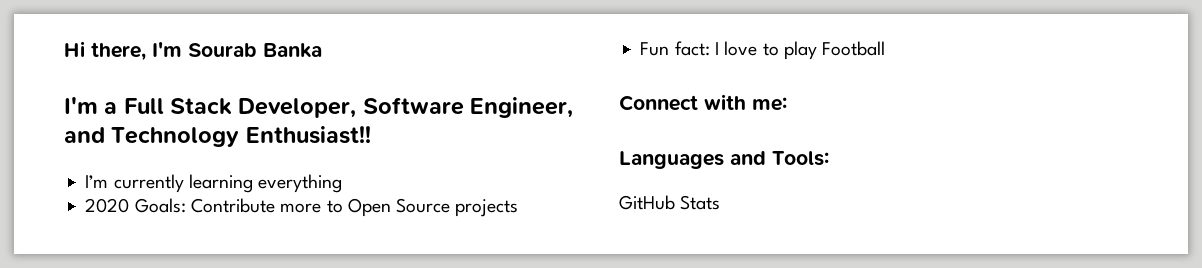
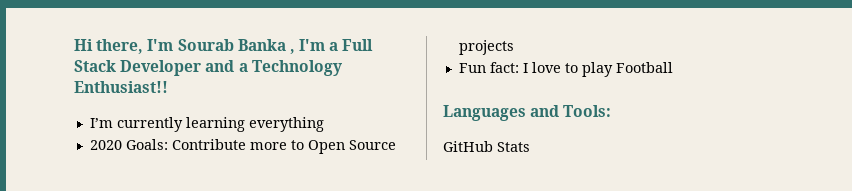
(322, 50) // -> [289,49,295,54] ,
[238,97,574,118] [64,127,105,143] Developer, Software Engineer, and -> [120,60,248,76] Developer and a
[619,94,787,111] // Connect with me: -> (673, 67) none

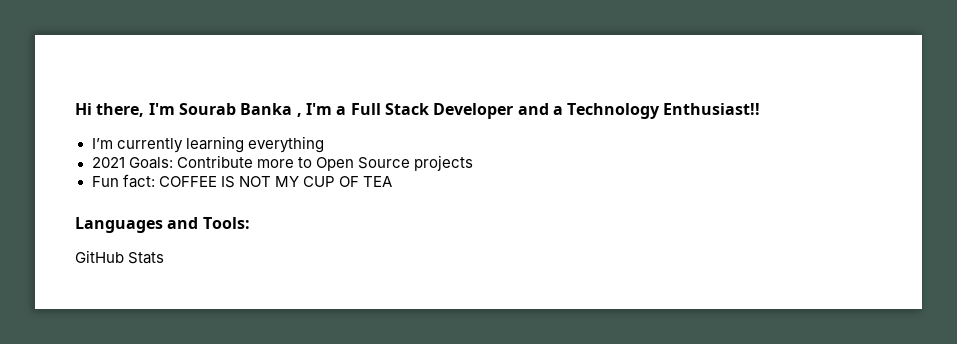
[89,140,122,150] 2020 -> [91,157,125,168] 2021
[522,62,673,77] I love to play Football -> [158,176,392,188] COFFEE IS NOT MY CUP OF TEA

